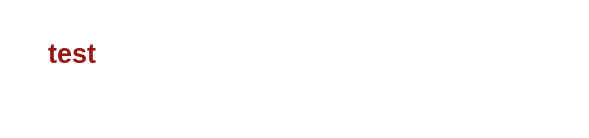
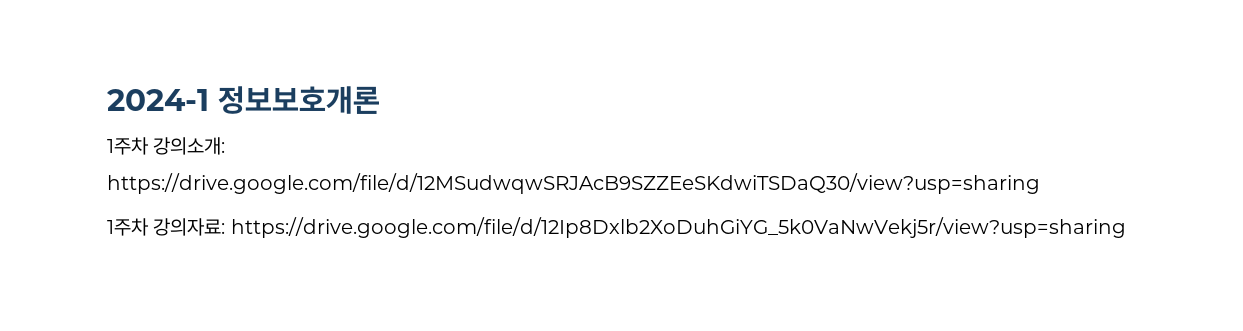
[48,44,96,63] test -> [107,86,380,114] [107,137,226,155] [107,173,1040,194] [107,217,1126,238] 2024-1 정보보호개론 // 1주차 강의소개: https://drive.google.com/file/d/12MSudwqwSRJAcB9SZZEeSKdwiTSDaQ30/view?usp=sharing // 1주차 강의자료: https://drive.google.com/file/d/12Ip8Dxlb2XoDuhGiYG_5k0VaNwVekj5r/view?usp=sharing

